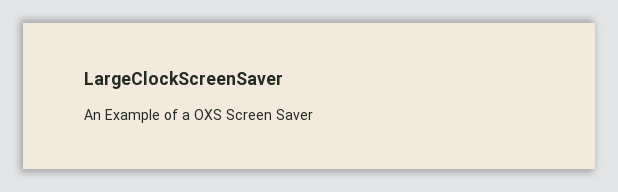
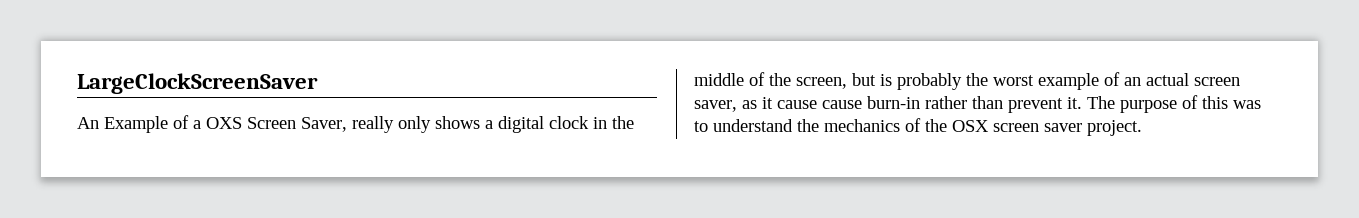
[276,109,313,120] Saver -> [301,116,634,133] [694,72,1240,90] [694,95,1261,113] [694,118,1142,136] Saver, really only shows a digital clock in the middle of the screen, but is probably the worst example of an actual screen saver, as it cause cause burn-in rather than prevent it. The purpose of this was to understand the mechanics of the OSX screen saver project.

